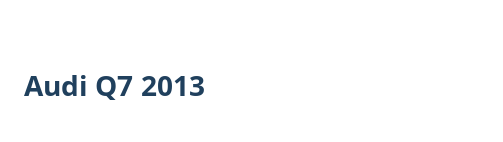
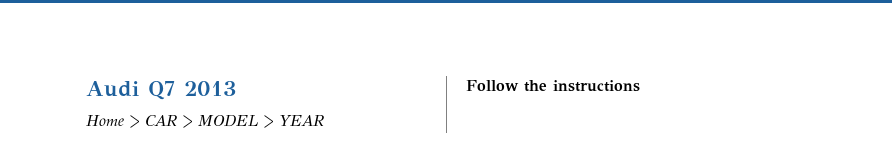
(205, 86) none -> [86,114,324,128] [466,80,640,92] // Home > CAR > MODEL > YEAR // Follow the instructions

